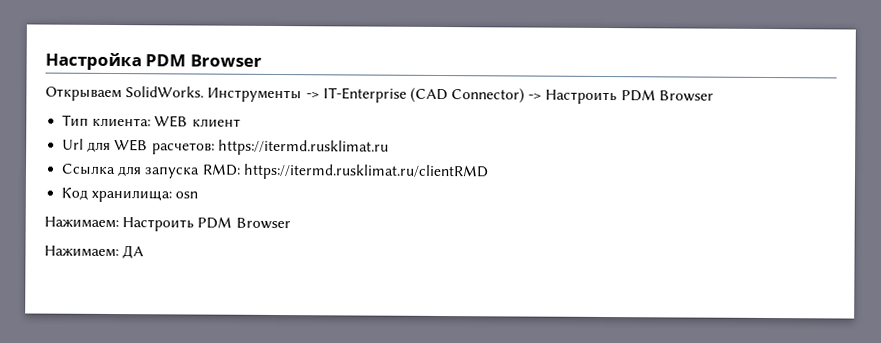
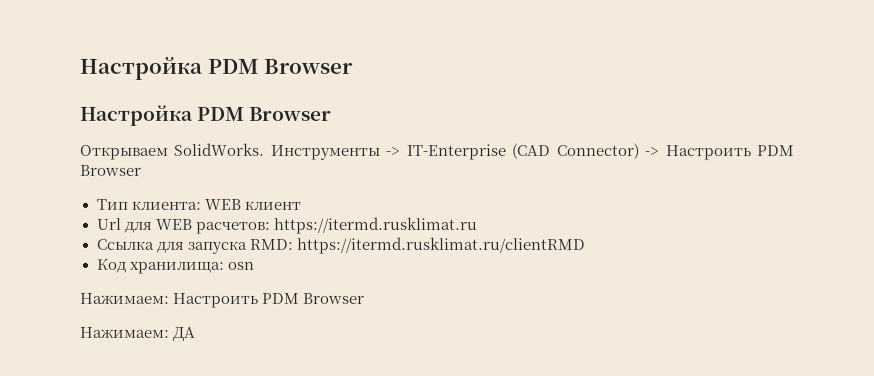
[45,52,262,71] Настройка PDM Browser -> [80,56,355,80] [80,104,333,126] Настройка PDM Browser // Настройка PDM Browser

